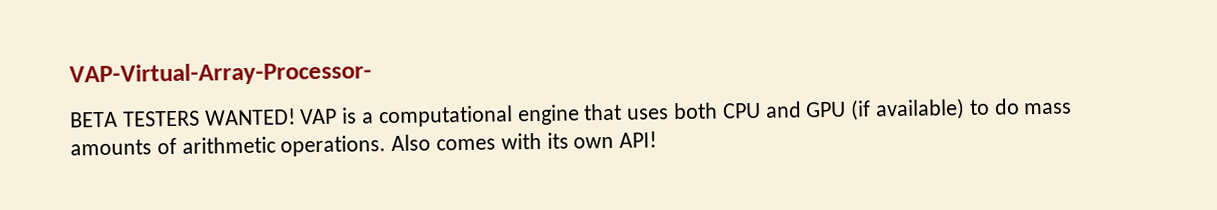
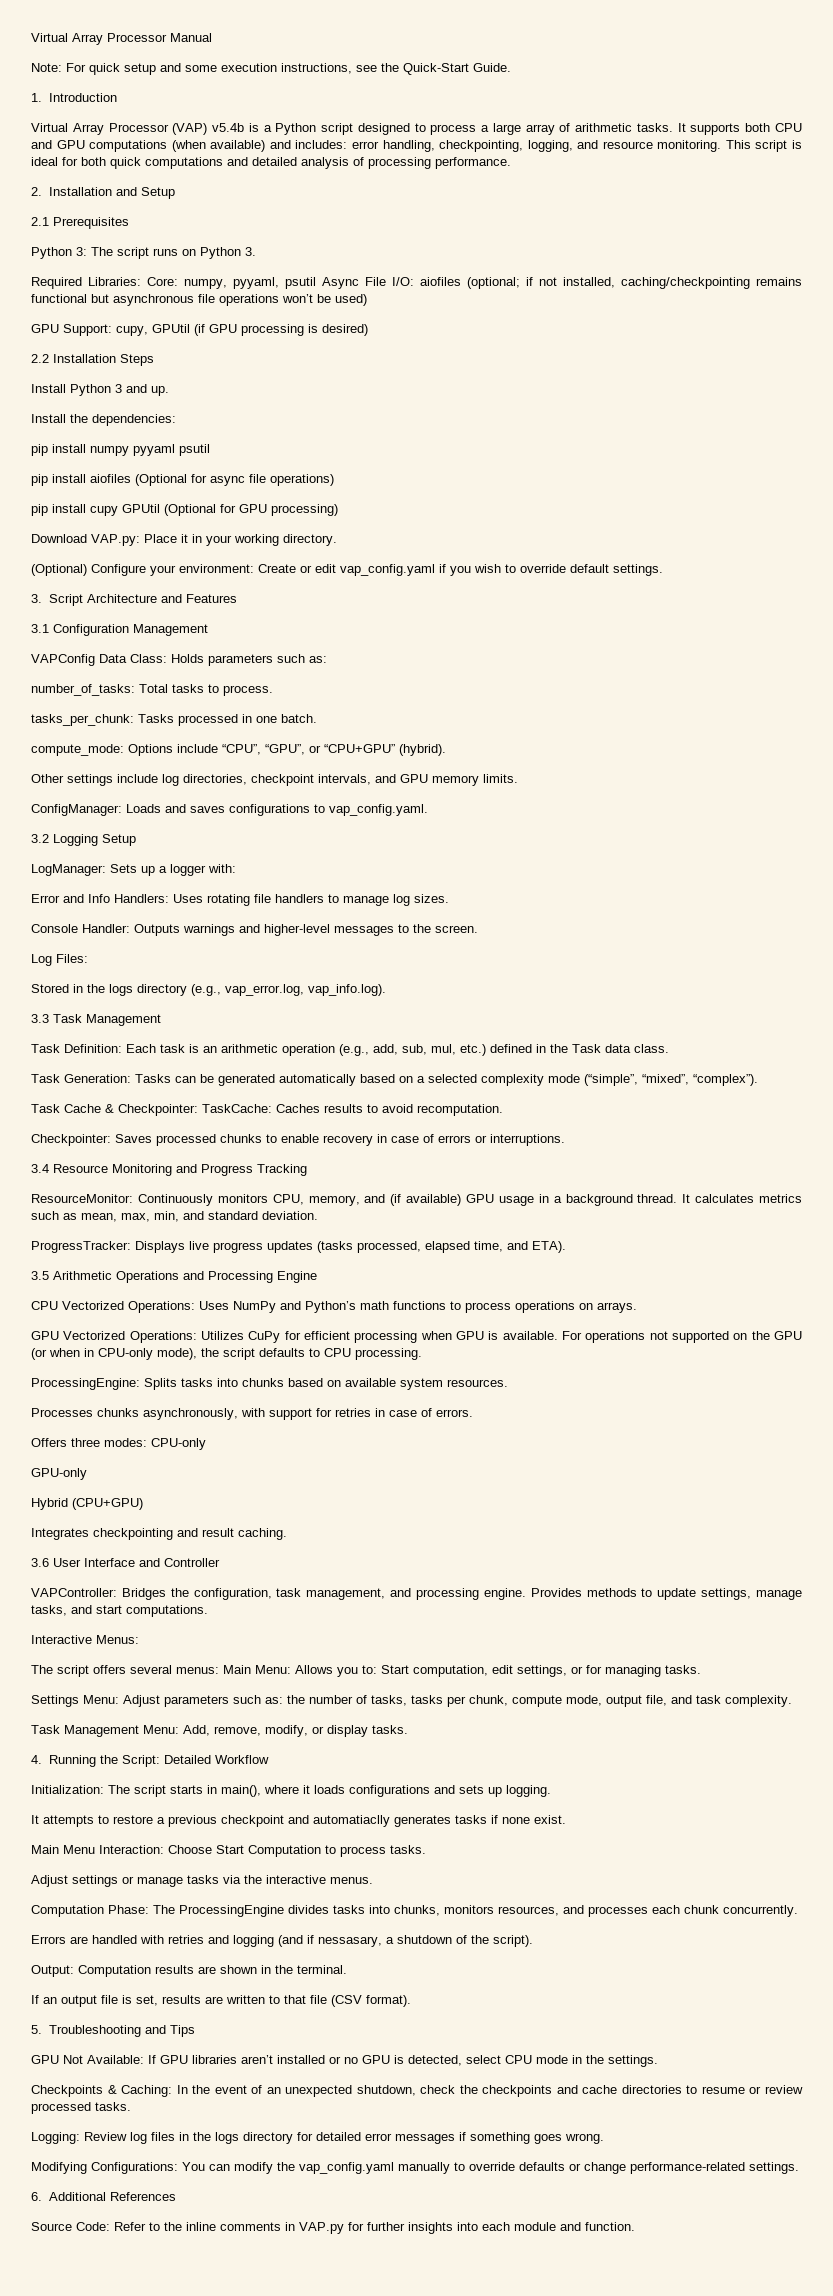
[69,61,372,87] [70,98,1073,128] [70,131,658,157] VAP-Virtual-Array-Processor- // BETA TESTERS WANTED! VAP is a computational engine that uses both CPU and GPU (if available) to do mass amounts of arithmetic operations. Also comes with its own API! -> [31,33,212,45] [31,63,511,75] [31,93,118,102] [31,123,803,135] [31,140,802,152] [31,157,511,169] [31,187,176,199] [31,217,129,229] [31,247,256,259] [31,277,802,289] [31,294,367,306] [31,324,368,336] [31,354,154,366] [31,384,169,396] [31,414,176,426] [31,444,210,456] [31,474,334,486] [31,504,338,516] [31,534,337,546] [31,564,663,576] [31,594,238,606] [31,624,208,636] [31,654,327,666] [31,684,273,696] [31,714,317,726] [31,744,446,756] [31,774,518,786] [31,804,428,816] [31,834,136,846] [31,864,236,876] [31,894,449,906] [31,924,478,936] [31,954,88,966] [31,984,386,996] [31,1014,161,1026] [31,1044,669,1056] [31,1074,758,1086] [31,1104,503,1116] [31,1134,565,1146] [31,1164,307,1176] [31,1194,802,1206] [31,1211,318,1222] [31,1241,566,1253] [31,1271,317,1283] [31,1301,637,1313] [31,1331,803,1343] [31,1348,422,1360] [31,1378,508,1390] [31,1408,473,1420] [31,1438,206,1450] [31,1468,87,1480] [31,1498,143,1510] [31,1528,287,1540] [31,1558,220,1567] [31,1588,802,1600] [31,1605,208,1617] [31,1635,139,1644] [31,1665,701,1677] [31,1695,792,1707] [31,1725,408,1737] [31,1755,270,1767] [31,1785,551,1797] [31,1815,566,1827] [31,1845,426,1857] [31,1875,373,1887] [31,1905,798,1917] [31,1935,533,1947] [31,1965,347,1977] [31,1995,411,2007] [31,2025,196,2037] [31,2055,658,2067] [31,2085,803,2097] [31,2102,131,2114] [31,2132,604,2144] [31,2162,799,2174] [31,2192,177,2201] [31,2222,635,2234] Virtual Array Processor Manual // Note: For quick setup and some execution instructions, see the Quick-Start Guide. // 1. Introduction // Virtual Array Processor (VAP) v5.4b is a Python script designed to process a large array of arithmetic tasks. It supports both CPU and GPU computations (when available) and includes: error handling, checkpointing, logging, and resource monitoring. This script is ideal for both quick computations and detailed analysis of processing performance. // 2. Installation and Setup // 2.1 Prerequisites // Python 3: The script runs on Python 3. // Required Libraries: Core: numpy, pyyaml, psutil Async File I/O: aiofiles (optional; if not installed, caching/checkpointing remains functional but asynchronous file operations won’t be used) // GPU Support: cupy, GPUtil (if GPU processing is desired) // 2.2 Installation Steps // Install Python 3 and up. // Install the dependencies: // pip install numpy pyyaml psutil // pip install aiofiles (Optional for async file operations) // pip install cupy GPUtil (Optional for GPU processing) // Download VAP.py: Place it in your working directory. // (Optional) Configure your environment: Create or edit vap_config.yaml if you wish to override default settings. // 3. Script Architecture and Features // 3.1 Configuration Management // VAPConfig Data Class: Holds parameters such as: // number_of_tasks: Total tasks to process. // tasks_per_chunk: Tasks processed in one batch. // compute_mode: Options include “CPU”, “GPU”, or “CPU+GPU” (hybrid). // Other settings include log directories, checkpoint intervals, and GPU memory limits. // ConfigManager: Loads and saves configurations to vap_config.yaml. // 3.2 Logging Setup // LogManager: Sets up a logger with: // Error and Info Handlers: Uses rotating file handlers to manage log sizes. // Console Handler: Outputs warnings and higher-level messages to the screen. // Log Files: // Stored in the logs directory (e.g., vap_error.log, vap_info.log). // 3.3 Task Management // Task Definition: Each task is an arithmetic operation (e.g., add, sub, mul, etc.) defined in the Task data class. // Task Generation: Tasks can be generated automatically based on a selected complexity mode (“simple”, “mixed”, “complex”). // Task Cache & Checkpointer: TaskCache: Caches results to avoid recomputation. // Checkpointer: Saves processed chunks to enable recovery in case of errors or interruptions. // 3.4 Resource Monitoring and Progress Tracking // ResourceMonitor: Continuously monitors CPU, memory, and (if available) GPU usage in a background thread. It calculates metrics such as mean, max, min, and standard deviation. // ProgressTracker: Displays live progress updates (tasks processed, elapsed time, and ETA). // 3.5 Arithmetic Operations and Processing Engine // CPU Vectorized Operations: Uses NumPy and Python’s math functions to process operations on arrays. // GPU Vectorized Operations: Utilizes CuPy for efficient processing when GPU is available. For operations not supported on the GPU (or when in CPU-only mode), the script defaults to CPU processing. // ProcessingEngine: Splits tasks into chunks based on available system resources. // Processes chunks asynchronously, with support for retries in case of errors. // Offers three modes: CPU-only // GPU-only // Hybrid (CPU+GPU) // Integrates checkpointing and result caching. // 3.6 User Interface and Controller // VAPController: Bridges the configuration, task management, and processing engine. Provides methods to update settings, manage tasks, and start computations. // Interactive Menus: // The script offers several menus: Main Menu: Allows you to: Start computation, edit settings, or for managing tasks. // Settings Menu: Adjust parameters such as: the number of tasks, tasks per chunk, compute mode, output file, and task complexity. // Task Management Menu: Add, remove, modify, or display tasks. // 4. Running the Script: Detailed Workflow // Initialization: The script starts in main(), where it loads configurations and sets up logging. // It attempts to restore a previous checkpoint and automatiaclly generates tasks if none exist. // Main Menu Interaction: Choose Start Computation to process tasks. // Adjust settings or manage tasks via the interactive menus. // Computation Phase: The ProcessingEngine divides tasks into chunks, monitors resources, and processes each chunk concurrently. // Errors are handled with retries and logging (and if nessasary, a shutdown of the script). // Output: Computation results are shown in the terminal. // If an output file is set, results are written to that file (CSV format). // 5. Troubleshooting and Tips // GPU Not Available: If GPU libraries aren’t installed or no GPU is detected, select CPU mode in the settings. // Checkpoints & Caching: In the event of an unexpected shutdown, check the checkpoints and cache directories to resume or review processed tasks. // Logging: Review log files in the logs directory for detailed error messages if something goes wrong. // Modifying Configurations: You can modify the vap_config.yaml manually to override defaults or change performance-related settings. // 6. Additional References // Source Code: Refer to the inline comments in VAP.py for further insights into each module and function.

